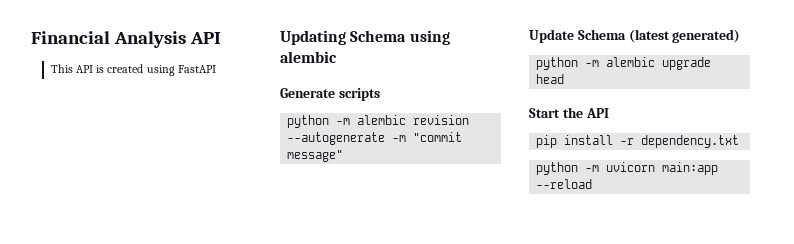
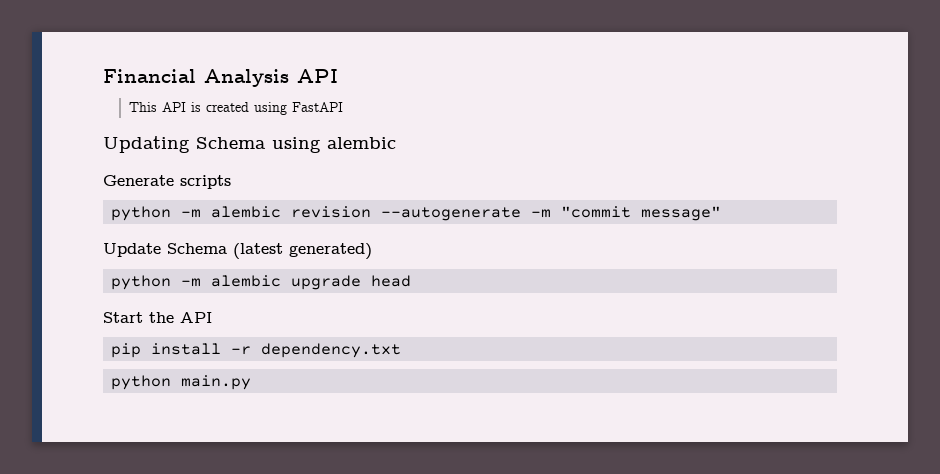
[585,162,719,175] [536,179,593,189] -m uvicorn main:app --reload -> [181,375,252,390] main.py

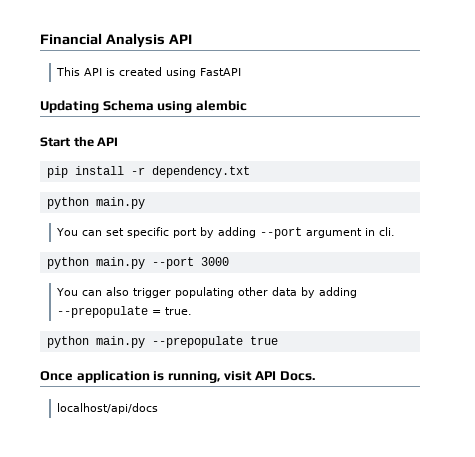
[103,175,231,189] [111,206,722,221] [103,243,372,260] [111,275,412,290] // Generate scripts // python -m alembic revision --autogenerate -m "commit message" // Update Schema (latest generated) // python -m alembic upgrade head -> (247, 105) none
(252, 382) none -> [55,227,395,239] [46,257,229,269] [55,287,357,298] [56,306,192,318] [46,336,278,348] [40,370,315,383] [56,403,158,414] // You can set specific port by adding --port argument in cli. // python main.py --port 3000 // You can also trigger populating other data by adding --prepopulate = true. // python main.py --prepopulate true // Once application is running, visit API Docs. // localhost/api/docs

